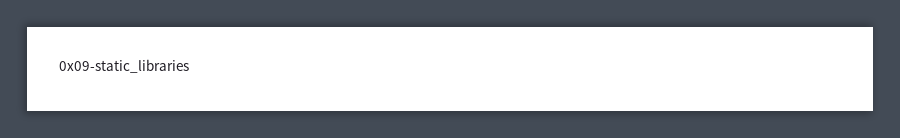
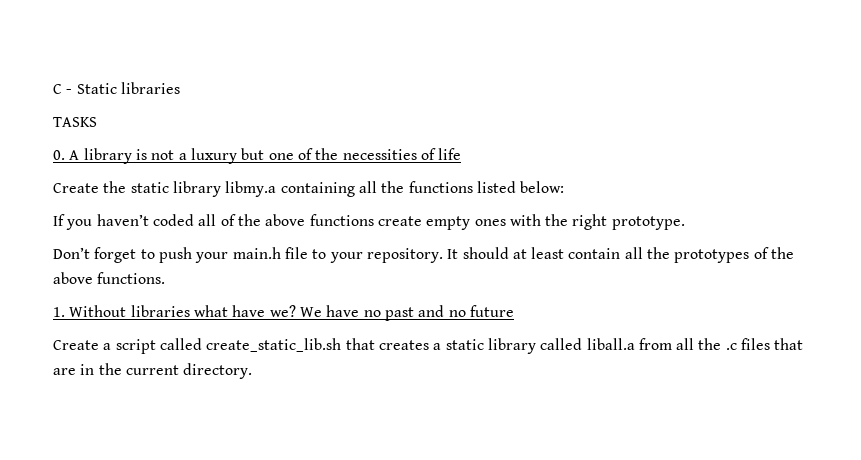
[59,59,189,73] 0x09-static_libraries -> [53,82,180,94] [53,117,97,127] [53,148,462,164] [53,181,565,197] [53,214,685,230] [53,247,795,263] [53,272,166,284] [53,305,514,321] [53,338,804,354] [53,363,253,379] C - Static libraries // TASKS // 0. A library is not a luxury but one of the necessities of life // Create the static library libmy.a containing all the functions listed below: // If you haven’t coded all of the above functions create empty ones with the right prototype. // Don’t forget to push your main.h file to your repository. It should at least contain all the prototypes of the above functions. // 1. Without libraries what have we? We have no past and no future // Create a script called create_static_lib.sh that creates a static library called liball.a from all the .c files that are in the current directory.

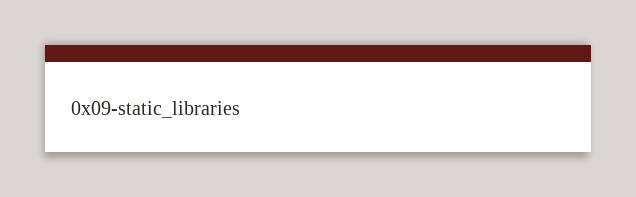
[53,82,180,94] [53,117,97,127] [53,148,462,164] [53,181,565,197] [53,214,685,230] [53,247,795,263] [53,272,166,284] [53,305,514,321] [53,338,804,354] [53,363,253,379] C - Static libraries // TASKS // 0. A library is not a luxury but one of the necessities of life // Create the static library libmy.a containing all the functions listed below: // If you haven’t coded all of the above functions create empty ones with the right prototype. // Don’t forget to push your main.h file to your repository. It should at least contain all the prototypes of the above functions. // 1. Without libraries what have we? We have no past and no future // Create a script called create_static_lib.sh that creates a static library called liball.a from all the .c files that are in the current directory. -> [71,101,240,118] 0x09-static_libraries

